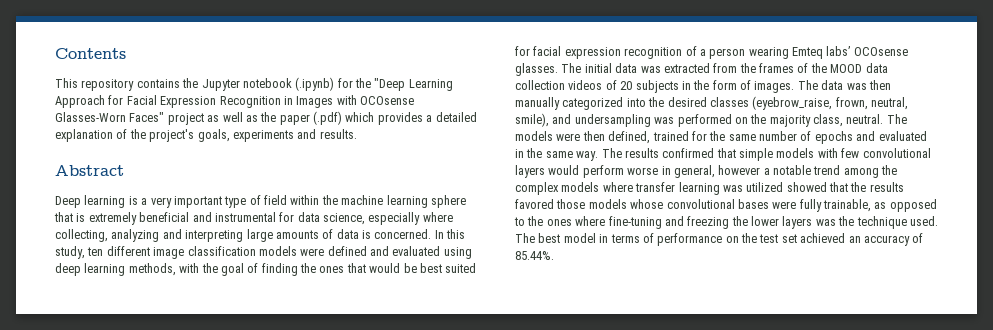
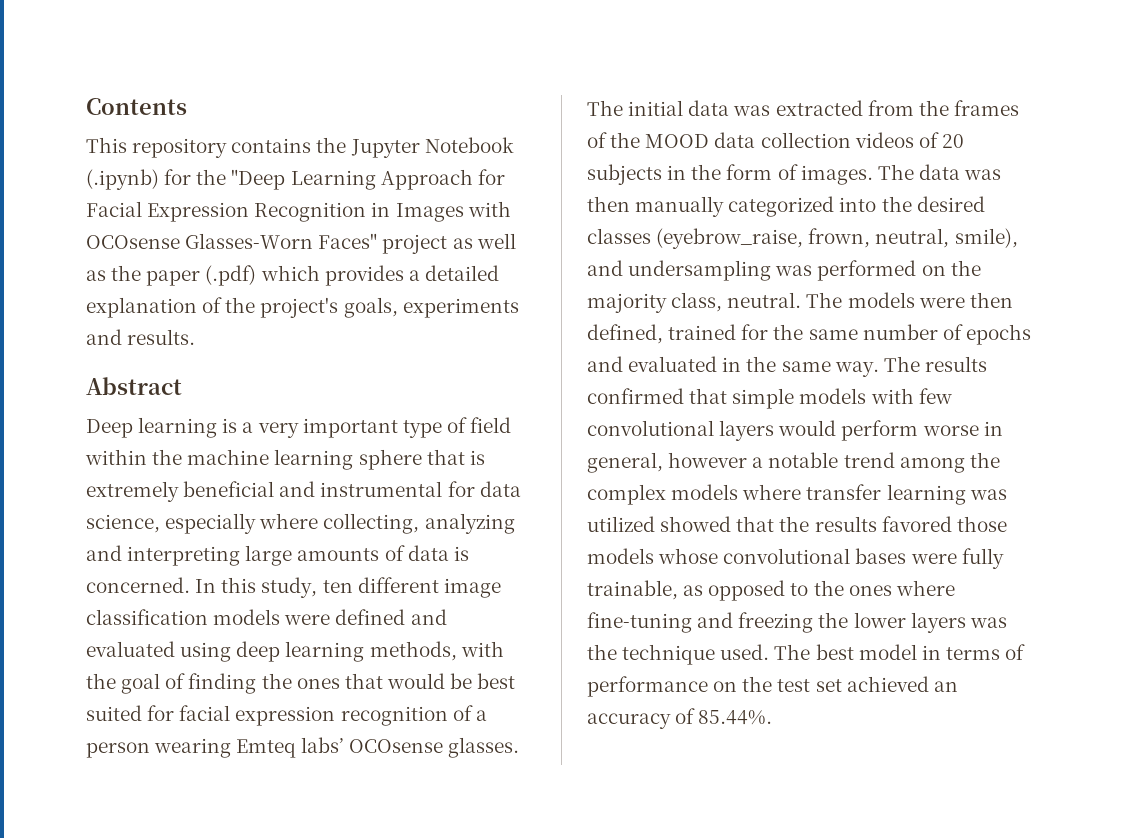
[242,78,292,88] notebook -> [424,137,514,153] Notebook

